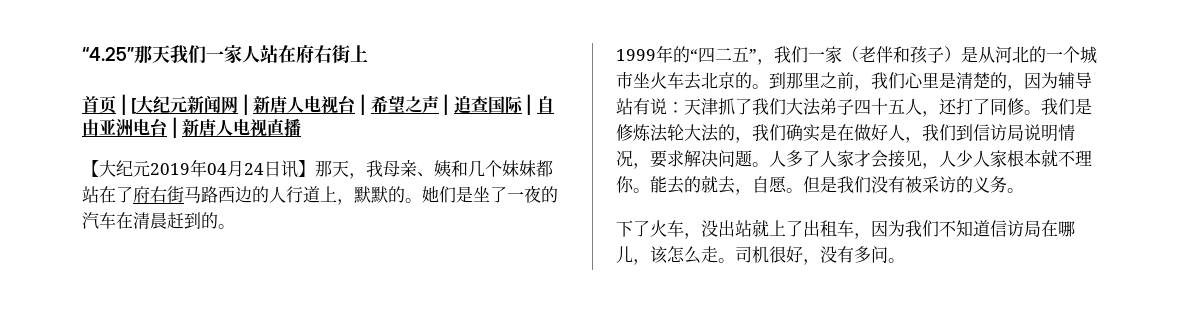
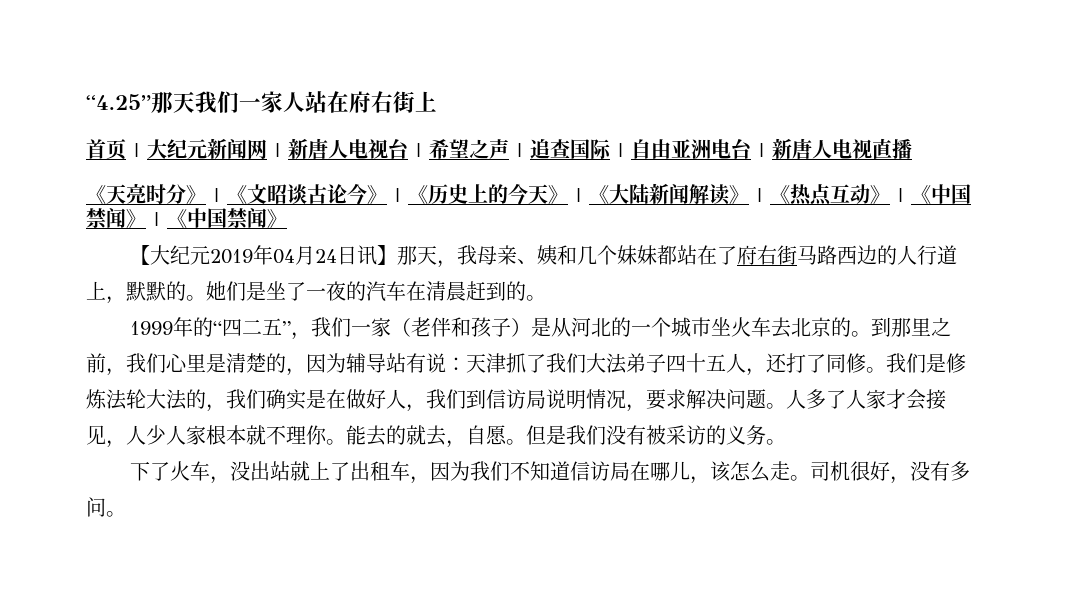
[131,98,137,114] [ -> (139, 150) none
(302, 127) none -> [86,183,971,206] [86,208,287,229] // 《天亮时分》 | 《文昭谈古论今》 | 《历史上的今天》 | 《大陆新闻解读》 | 《热点互动》 | 《中国禁闻》 | 《中国禁闻》

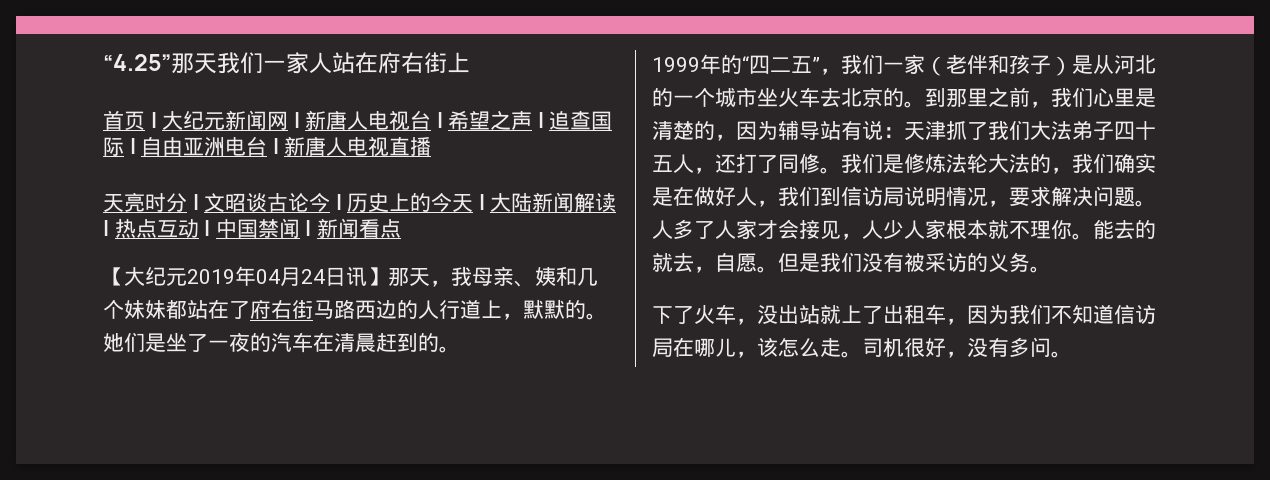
[86,185,106,204] 《 -> (432, 146) none
[186,185,247,204] 》 | 《 -> [192,194,199,210] |
[367,185,428,204] 》 | 《 -> [335,194,342,210] |
[548,185,609,204] 》 | 《 -> [478,194,485,210] |
[729,184,971,206] [86,208,287,229] 》 | 《热点互动》 | 《中国禁闻》 | 《中国禁闻》 -> [103,218,401,239] | 热点互动 | 中国禁闻 | 新闻看点

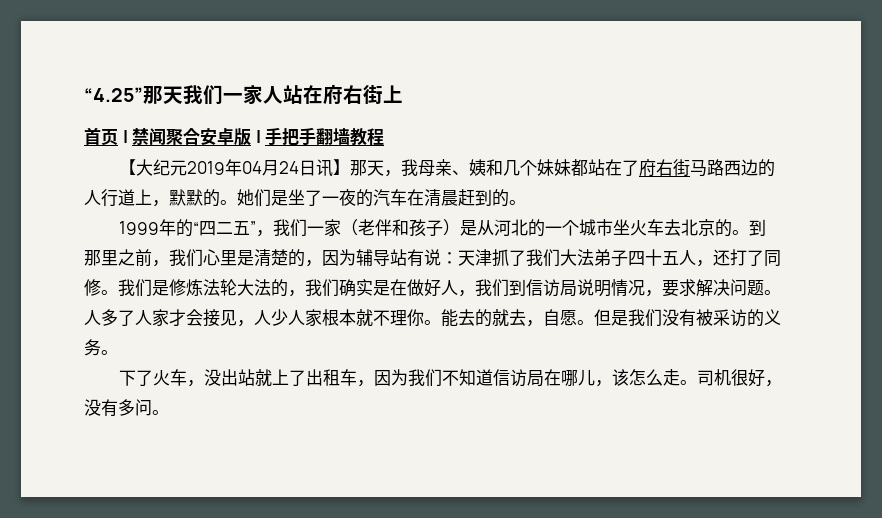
[162,110,613,131] [103,136,432,157] [103,192,617,213] [103,218,401,239] 大纪元新闻网 | 新唐人电视台 | 希望之声 | 追查国际 | 自由亚洲电台 | 新唐人电视直播 // 天亮时分 | 文昭谈古论今 | 历史上的今天 | 大陆新闻解读 | 热点互动 | 中国禁闻 | 新闻看点 -> [132,127,385,146] 禁闻聚合安卓版 | 手把手翻墙教程

